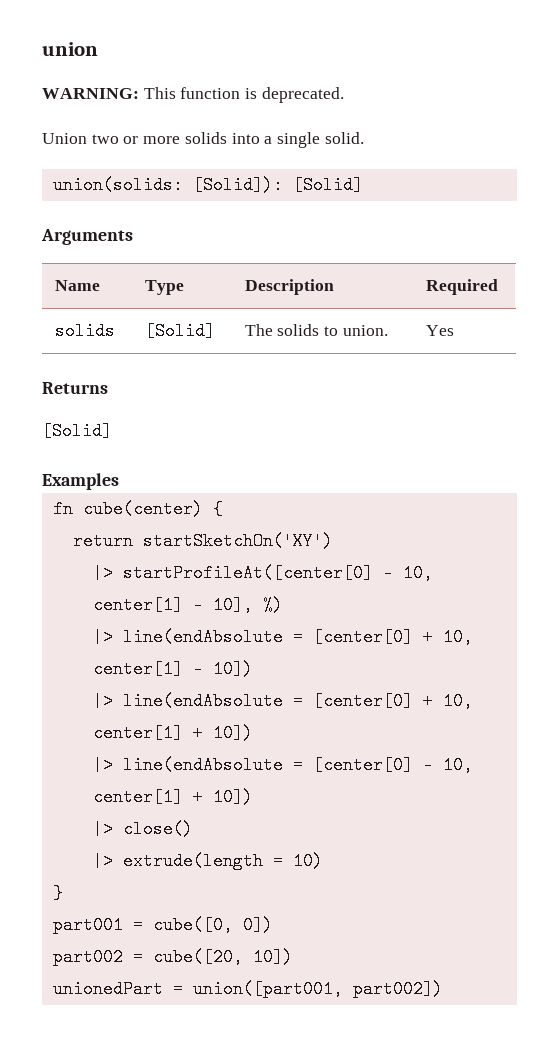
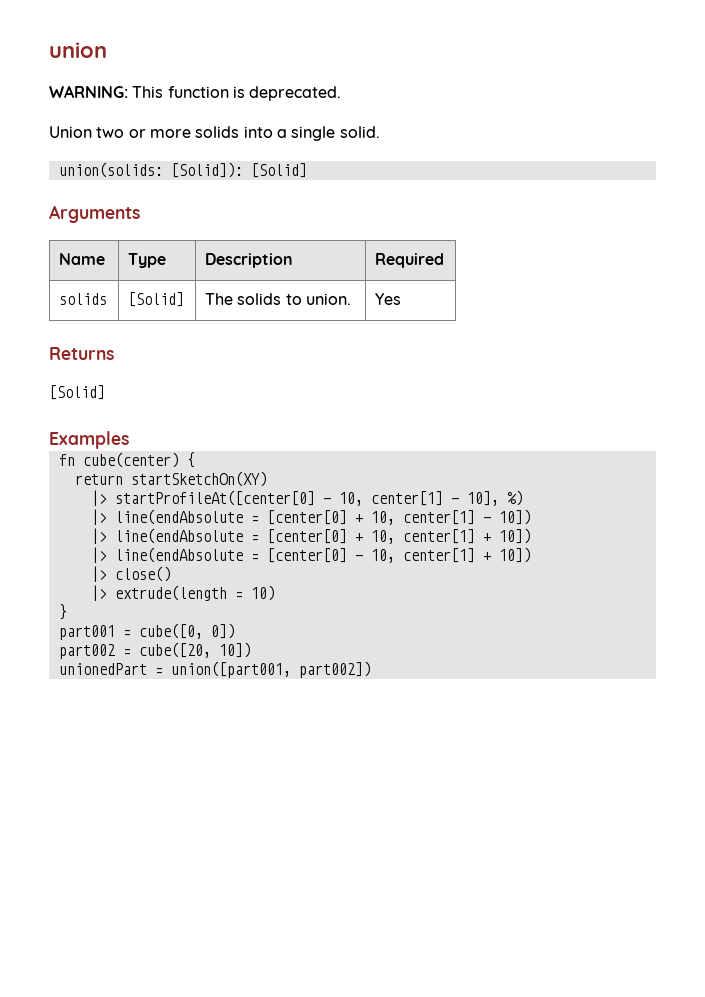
[142,532,333,550] startSketchOn('XY') -> [130,471,267,487] startSketchOn(XY)

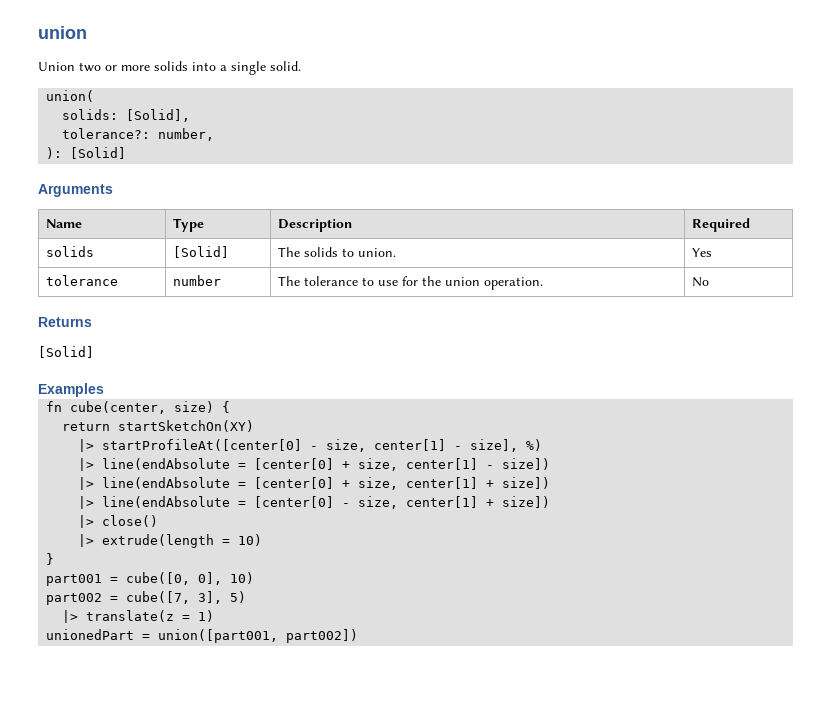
[49,42,107,58] [49,85,342,101] union // WARNING: This function is deprecated. -> [38,26,87,39] union
[58,162,243,178] union(solids: [Solid]): -> [46,90,95,102] [62,109,191,122] [62,128,215,141] [46,147,63,159] union( // solids: [Solid], // tolerance?: number, // ):
(402, 299) none -> [45,275,118,286] [172,275,221,286] [277,276,543,290] [691,277,709,287] // tolerance | number | The tolerance to use for the union operation. | No
[82,452,179,468] cube(center) -> [70,401,215,414] cube(center, size)
[338,491,499,506] 10, center[1] - 10], -> [326,439,519,452] size, center[1] - size],
[370,509,531,525] [90,528,531,544] 10, center[1] - 10]) // |> line(endAbsolute = [center[0] + 10, center[1] + 10]) -> [358,458,551,471] [78,477,551,490] size, center[1] - size]) // |> line(endAbsolute = [center[0] + size, center[1] + size])
[370,547,531,563] 10, center[1] + 10]) -> [358,496,551,509] size, center[1] + size])
[210,623,235,639] 0]) -> [198,572,255,585] 0], 10)
[138,642,251,658] cube([20, 10]) -> [126,591,247,604] [62,610,215,623] cube([7, 3], 5) // |> translate(z = 1)

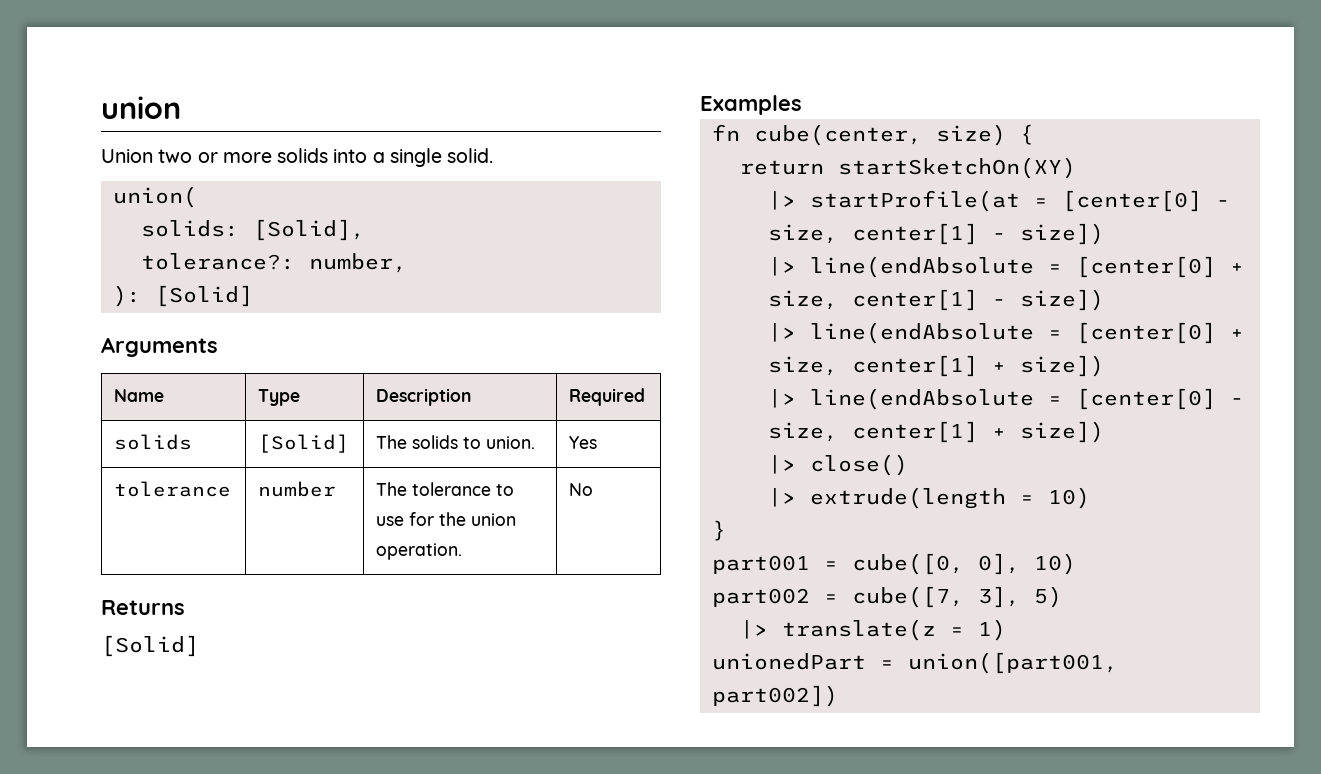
[102,439,303,451] startProfileAt([center[0] -> [809,190,1202,212] startProfile(at = [center[0]
[470,439,543,452] size], %) -> [1019,223,1104,245] size])

